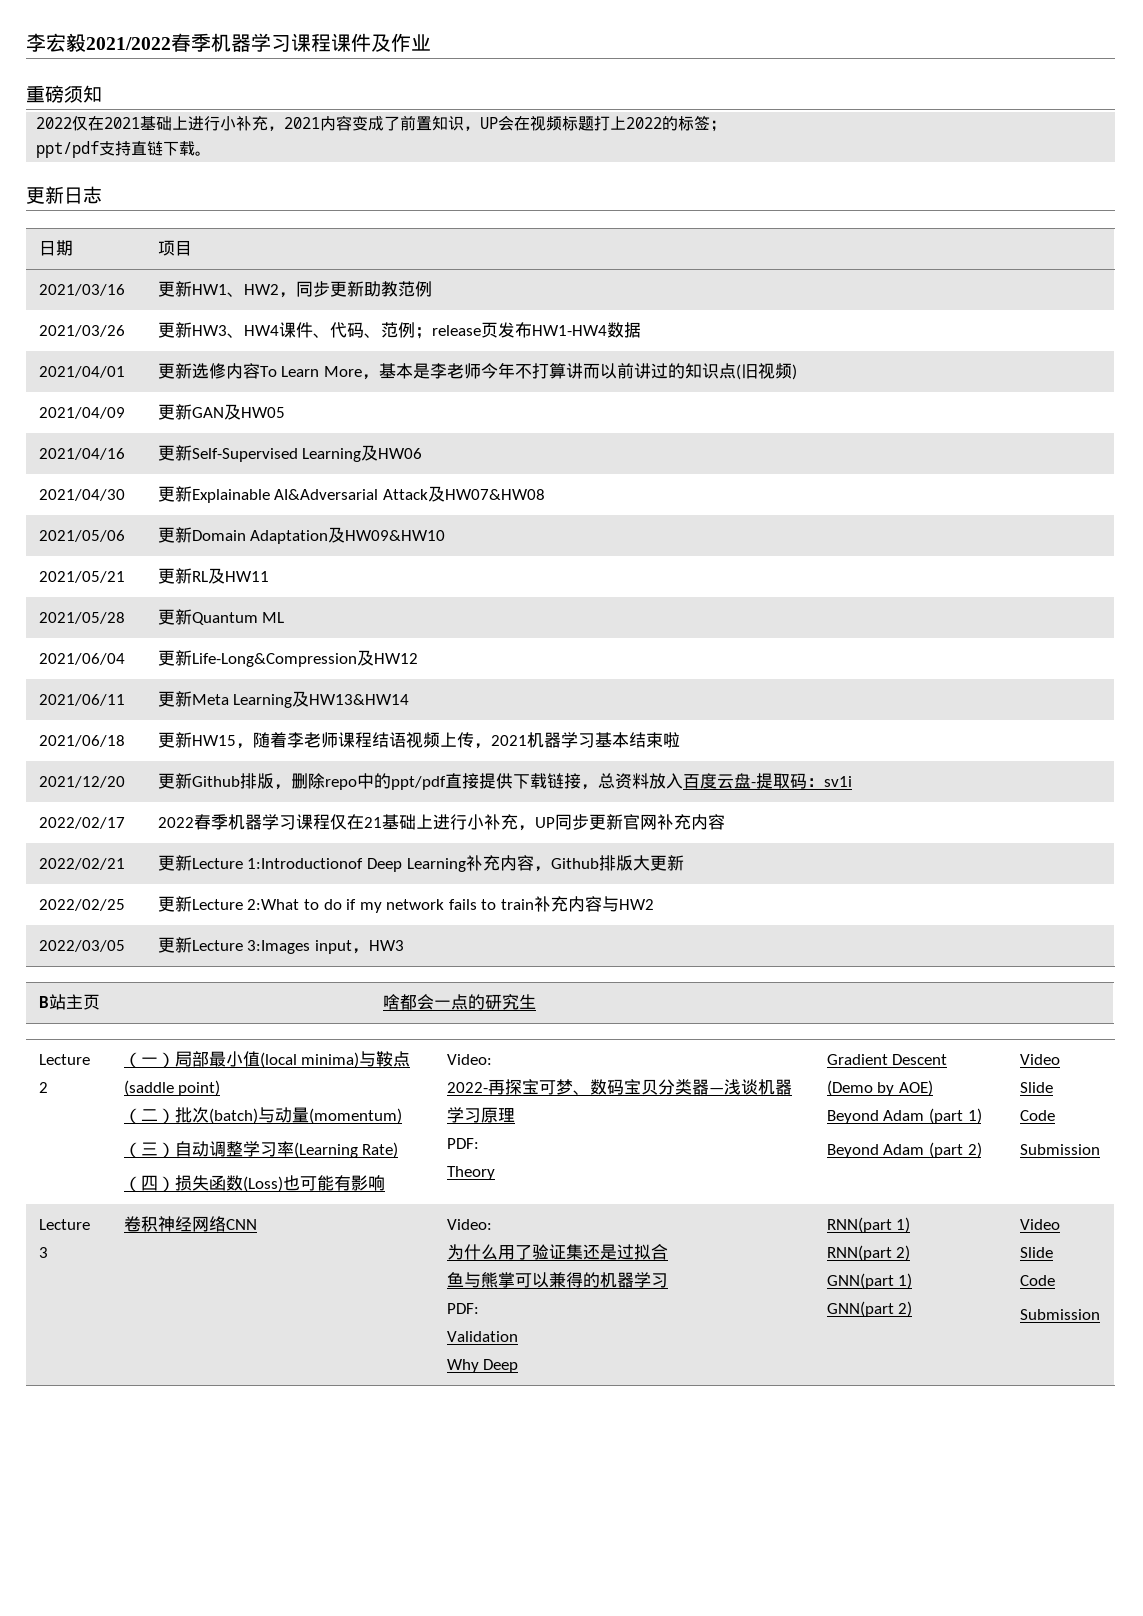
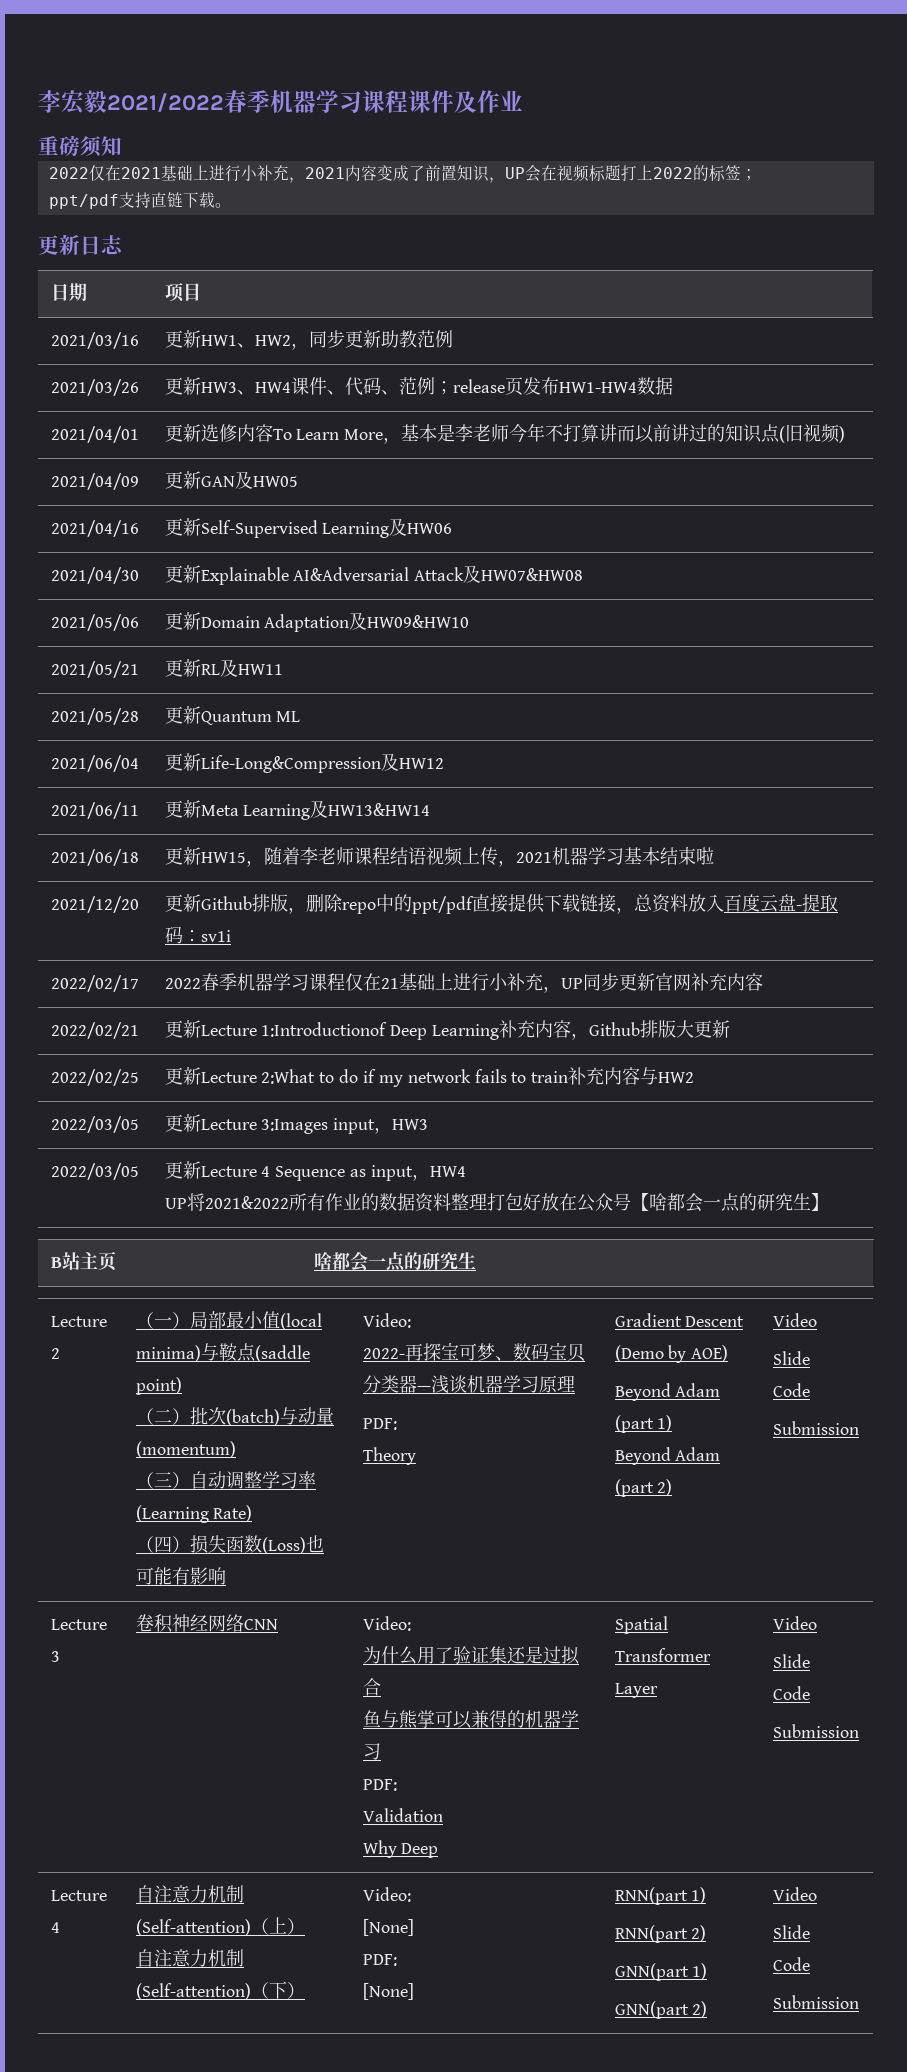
(404, 945) none -> [50,1163,139,1180] [164,1161,466,1181] [164,1193,829,1212] // 2022/03/05 | 更新Lecture 4 Sequence as input，HW4 // UP将2021&2022所有作业的数据资料整理打包好放在公众号【啥都会一点的研究生】
(519, 1366) none -> [614,1616,668,1634] [614,1648,711,1662] [614,1683,658,1698] [772,1616,817,1630] [772,1654,810,1668] [772,1686,810,1700] [772,1724,859,1738] [50,1890,107,1901] [50,1922,60,1933] [135,1885,244,1903] [135,1917,305,1936] [135,1949,244,1967] [135,1981,305,2000] [362,1887,411,1902] [362,1919,414,1936] [362,1954,397,1966] [362,1983,414,2000] | Spatial Transformer Layer | Video // Slide // Code // Submission // Lecture 4 | 自注意力机制(Self-attention)（上） // 自注意力机制(Self-attention)（下） | Video: // [None] // PDF: // [None]

